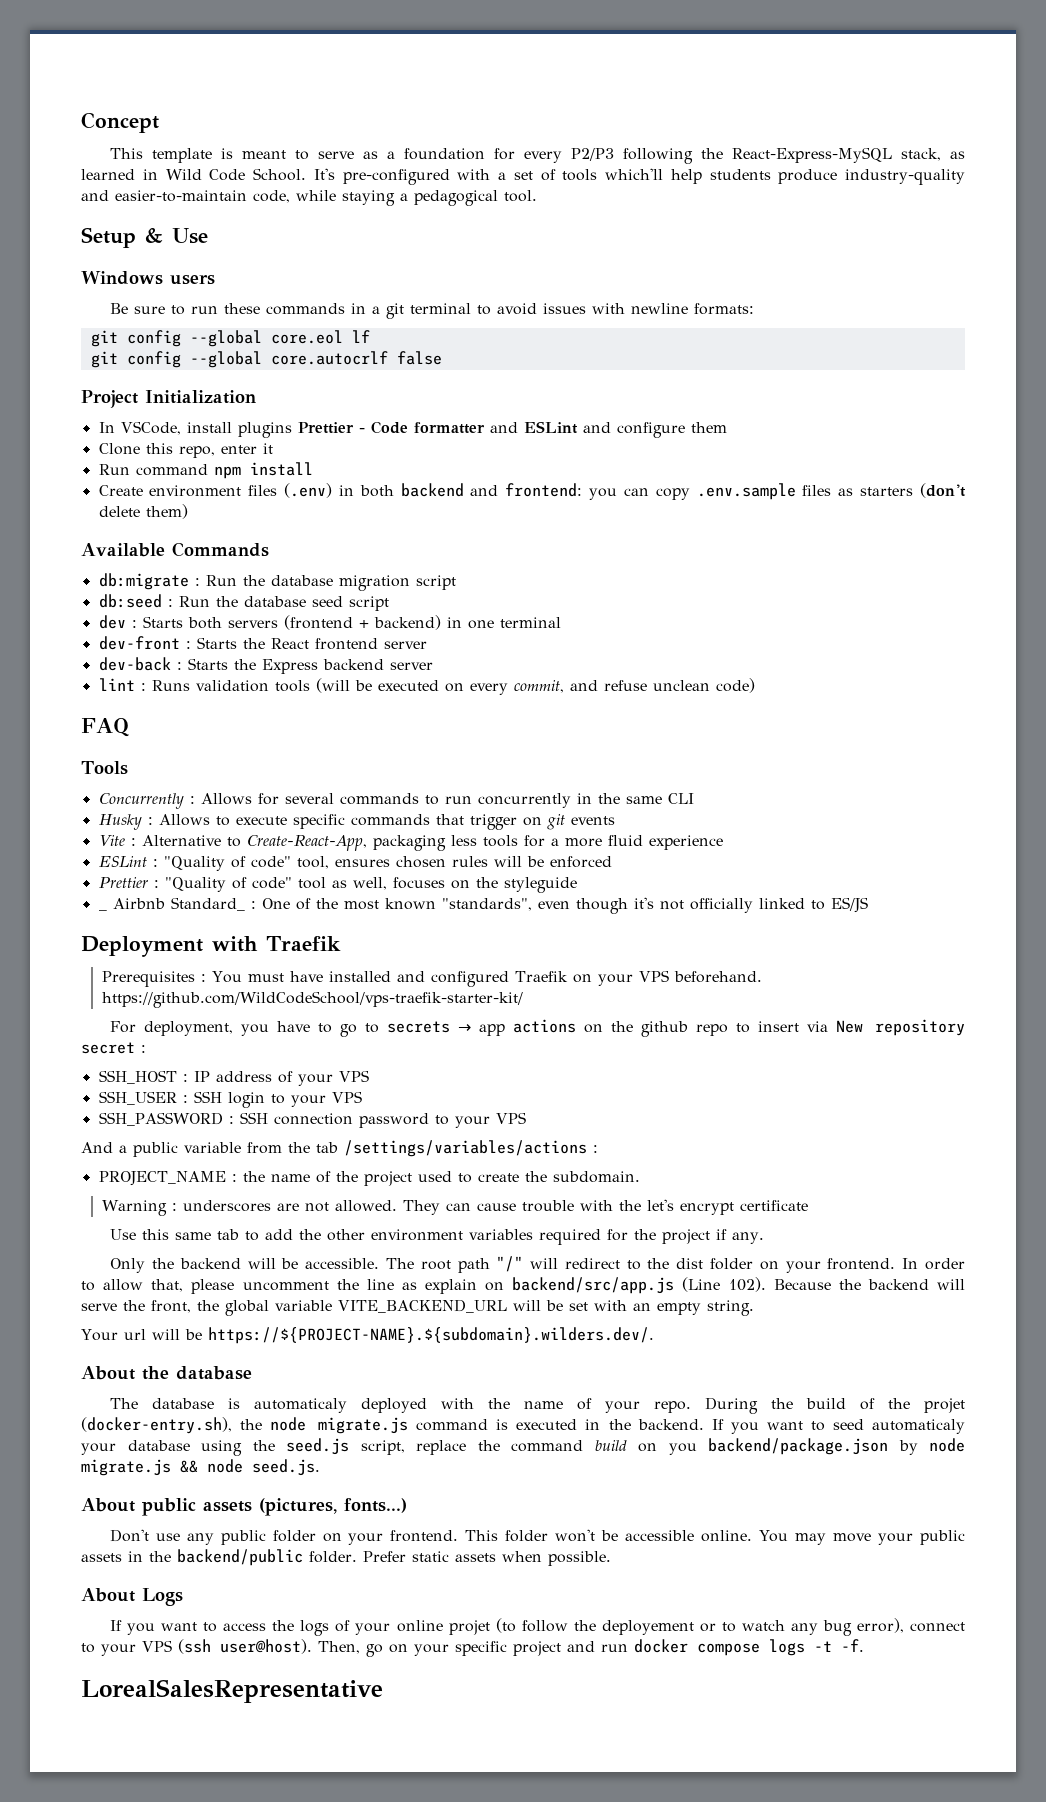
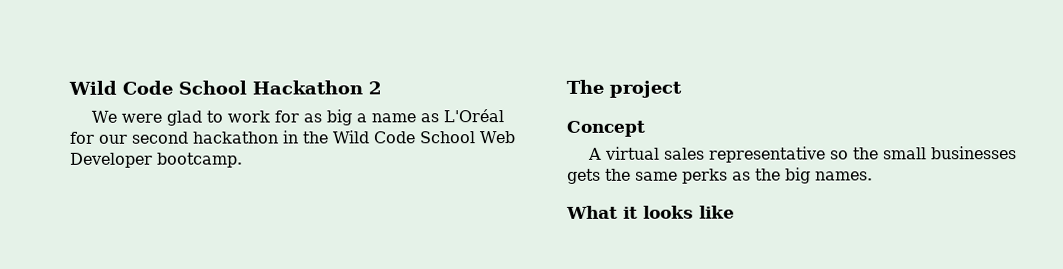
[81,112,159,133] [110,147,965,164] [81,168,965,185] [81,190,537,206] [81,227,208,248] [81,271,215,285] [110,303,755,319] [90,330,370,347] [90,351,442,368] [81,390,256,408] [98,421,727,438] [98,443,273,458] [98,462,313,479] [98,483,966,500] [98,504,188,519] [81,542,269,557] [98,573,456,591] [98,594,389,611] [98,615,561,630] [98,636,427,650] [98,657,433,674] [98,678,755,695] [81,718,129,737] [81,761,128,775] [98,793,694,809] [98,814,615,830] [98,835,723,851] [98,856,612,871] [98,877,577,893] [98,909,107,911] [112,897,868,914] [81,936,341,957] [101,970,762,987] [101,991,523,1008] [110,1019,965,1037] [81,1042,146,1054] [98,1070,369,1086] [98,1091,362,1108] [98,1112,526,1128] [81,1140,598,1157] [98,1171,640,1186] [101,1199,808,1216] [110,1229,765,1245] [110,1256,966,1273] [81,1277,965,1294] [81,1299,754,1316] [81,1327,654,1344] [81,1366,252,1380] [110,1397,965,1414] [81,1417,966,1434] [81,1438,965,1456] [81,1459,320,1476] [81,1498,407,1516] [110,1529,966,1545] [81,1549,611,1566] [81,1588,183,1606] [110,1618,966,1636] [81,1639,864,1657] [81,1679,383,1703] Concept // This template is meant to serve as a foundation for every P2/P3 following the React-Express-MySQL stack, as learned in Wild Code School. It's pre-configured with a set of tools which'll help students produce industry-quality and easier-to-maintain code, while staying a pedagogical tool. // Setup & Use // Windows users // Be sure to run these commands in a git terminal to avoid issues with newline formats: // git config --global core.eol lf // git config --global core.autocrlf false // Project Initialization // In VSCode, install plugins Prettier - Code formatter and ESLint and configure them // Clone this repo, enter it // Run command npm install // Create environment files (.env) in both backend and frontend: you can copy .env.sample files as starters (don't delete them) // Available Commands // db:migrate : Run the database migration script // db:seed : Run the database seed script // dev : Starts both servers (frontend + backend) in one terminal // dev-front : Starts the React frontend server // dev-back : Starts the Express backend server // lint : Runs validation tools (will be executed on every commit, and refuse unclean code) // FAQ // Tools // Concurrently : Allows for several commands to run concurrently in the same CLI // Husky : Allows to execute specific commands that trigger on git events // Vite : Alternative to Create-React-App, packaging less tools for a more fluid experience // ESLint : "Quality of code" tool, ensures chosen rules will be enforced // Prettier : "Quality of code" tool as well, focuses on the styleguide // _ Airbnb Standard_ : One of the most known "standards", even though it's not officially linked to ES/JS // Deployment with Traefik // Prerequisites : You must have installed and configured Traefik on your VPS beforehand. https://github.com/WildCodeSchool/vps-traefik-starter-kit/ // For deployment, you have to go to secrets → app actions on the github repo to insert via New repository secret : // SSH_HOST : IP address of your VPS // SSH_USER : SSH login to your VPS // SSH_PASSWORD : SSH connection password to your VPS // And a public variable from the tab /settings/variables/actions : // PROJECT_NAME : the name of the project used to create the subdomain. // Warning : underscores are not allowed. They can cause trouble with the let's encrypt certificate // Use this same tab to add the other environment variables required for the project if any. // Only the backend will be accessible. The root path "/" will redirect to the dist folder on your frontend. In order to allow that, please uncomment the line as explain on backend/src/app.js (Line 102). Because the backend will serve the front, the global variable VITE_BACKEND_URL will be set with an empty string. // Your url will be https://${PROJECT-NAME}.${subdomain}.wilders.dev/. // About the database // The database is automaticaly deployed with the name of your repo. During the build of the projet (docker-entry.sh), the node migrate.js command is executed in the backend. If you want to seed automaticaly your database using the seed.js script, replace the command build on you backend/package.json by node migrate.js && node seed.js. // About public assets (pictures, fonts...) // Don't use any public folder on your frontend. This folder won't be accessible online. You may move your public assets in the backend/public folder. Prefer static assets when possible. // About Logs // If you want to access the logs of your online projet (to follow the deployement or to watch any bug error), connect to your VPS (ssh user@host). Then, go on your specific project and run docker compose logs -t -f. // LorealSalesRepresentative -> [68,80,382,95] [91,109,505,126] [69,130,516,144] [70,152,243,168] [566,79,682,98] [566,120,646,137] [588,146,1018,163] [567,167,873,184] [566,205,735,219] Wild Code School Hackathon 2 // We were glad to work for as big a name as L'Oréal for our second hackathon in the Wild Code School Web Developer bootcamp. // The project // Concept // A virtual sales representative so the small businesses gets the same perks as the big names. // What it looks like

